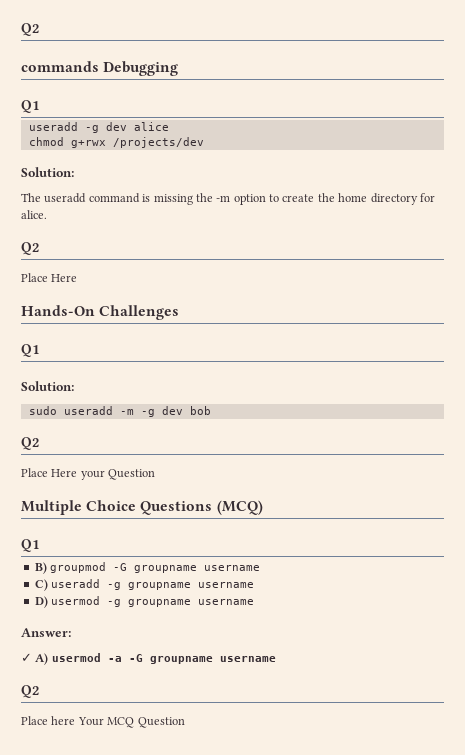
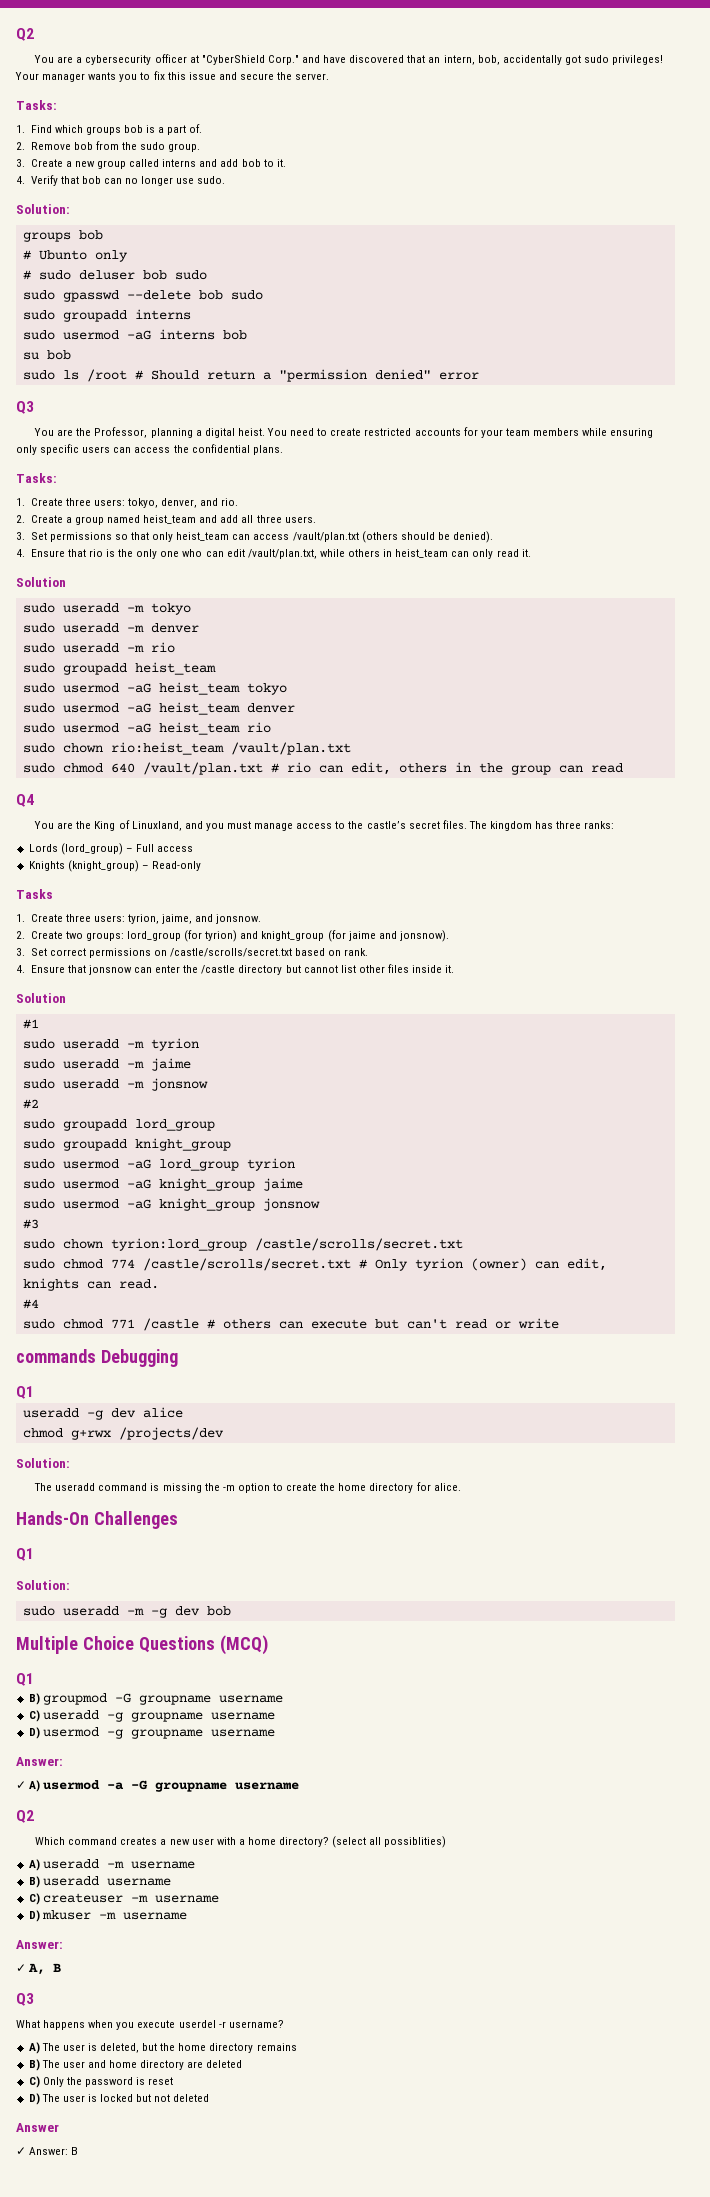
[21,23,39,36] Q2 -> [16,28,34,41] [34,54,664,65] [15,71,330,82] [16,100,57,110] [16,124,203,135] [16,141,201,152] [16,159,286,169] [16,175,226,186] [16,204,70,214] [22,230,103,242] [22,250,128,262] [22,270,207,280] [22,290,263,302] [22,309,191,322] [22,329,247,340] [22,350,71,360] [22,369,479,382] [16,401,34,414] [34,427,654,438] [16,444,283,455] [16,473,57,483] [16,498,239,508] [16,515,316,525] [16,531,494,543] [16,549,531,559] [16,577,66,587] [22,603,191,615] [22,623,199,633] [22,642,175,653] [22,662,216,675] [22,682,287,695] [22,702,295,715] [22,722,271,735] [22,742,351,755] [22,762,623,775] [16,794,34,807] [34,820,615,831] [28,843,194,855] [28,860,201,872] [16,889,53,899] [16,914,262,924] [16,930,449,942] [16,948,369,958] [16,964,455,975] [16,993,66,1003] [22,1019,39,1029] [22,1038,199,1051] [22,1058,191,1071] [22,1078,208,1091] [22,1099,39,1109] [22,1119,215,1131] [22,1138,231,1151] [22,1158,295,1171] [22,1178,303,1191] [22,1198,320,1211] [22,1219,39,1229] [22,1238,463,1251] [22,1258,607,1271] [22,1278,159,1291] [22,1299,39,1309] [22,1318,559,1331] Q2 // You are a cybersecurity officer at "CyberShield Corp." and have discovered that an intern, bob, accidentally got sudo privileges! Your manager wants you to fix this issue and secure the server. // Tasks: // 1. Find which groups bob is a part of. // 2. Remove bob from the sudo group. // 3. Create a new group called interns and add bob to it. // 4. Verify that bob can no longer use sudo. // Solution: // groups bob // # Ubunto only // # sudo deluser bob sudo // sudo gpasswd --delete bob sudo // sudo groupadd interns // sudo usermod -aG interns bob // su bob // sudo ls /root # Should return a "permission denied" error // Q3 // You are the Professor, planning a digital heist. You need to create restricted accounts for your team members while ensuring only specific users can access the confidential plans. // Tasks: // 1. Create three users: tokyo, denver, and rio. // 2. Create a group named heist_team and add all three users. // 3. Set permissions so that only heist_team can access /vault/plan.txt (others should be denied). // 4. Ensure that rio is the only one who can edit /vault/plan.txt, while others in heist_team can only read it. // Solution // sudo useradd -m tokyo // sudo useradd -m denver // sudo useradd -m rio // sudo groupadd heist_team // sudo usermod -aG heist_team tokyo // sudo usermod -aG heist_team denver // sudo usermod -aG heist_team rio // sudo chown rio:heist_team /vault/plan.txt // sudo chmod 640 /vault/plan.txt # rio can edit, others in the group can read // Q4 // You are the King of Linuxland, and you must manage access to the castle’s secret files. The kingdom has three ranks: // Lords (lord_group) – Full access // Knights (knight_group) – Read-only // Tasks // 1. Create three users: tyrion, jaime, and jonsnow. // 2. Create two groups: lord_group (for tyrion) and knight_group (for jaime and jonsnow). // 3. Set correct permissions on /castle/scrolls/secret.txt based on rank. // 4. Ensure that jonsnow can enter the /castle directory but cannot list other files inside it. // Solution // #1 // sudo useradd -m tyrion // sudo useradd -m jaime // sudo useradd -m jonsnow // #2 // sudo groupadd lord_group // sudo groupadd knight_group // sudo usermod -aG lord_group tyrion // sudo usermod -aG knight_group jaime // sudo usermod -aG knight_group jonsnow // #3 // sudo chown tyrion:lord_group /castle/scrolls/secret.txt // sudo chmod 774 /castle/scrolls/secret.txt # Only tyrion (owner) can edit, knights can read. // #4 // sudo chmod 771 /castle # others can execute but can't read or write
[21,242,39,255] [21,273,78,282] // Q2 // Place Here -> (461, 1487) none
[21,437,39,450] [21,468,156,480] // Q2 // Place Here your Question -> (231, 1611) none
[21,716,185,728] Place here Your MCQ Question -> [35,1836,447,1848] [28,1859,195,1871] [28,1876,171,1888] [28,1893,219,1905] [28,1910,187,1922] [16,1940,63,1949] [16,1963,62,1975] [16,1993,34,2006] [16,2020,284,2030] [28,2042,297,2054] [28,2059,243,2071] [28,2076,174,2088] [28,2093,210,2105] [16,2123,59,2132] [16,2147,79,2155] Which command creates a new user with a home directory? (select all possiblities) // A) useradd -m username // B) useradd username // C) createuser -m username // D) mkuser -m username // Answer: // ✓ A, B // Q3 // What happens when you execute userdel -r username? // A) The user is deleted, but the home directory remains // B) The user and home directory are deleted // C) Only the password is reset // D) The user is locked but not deleted // Answer // ✓ Answer: B

